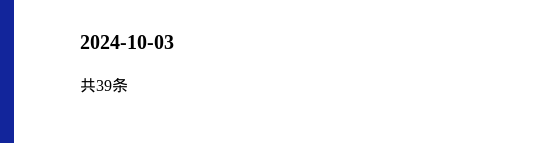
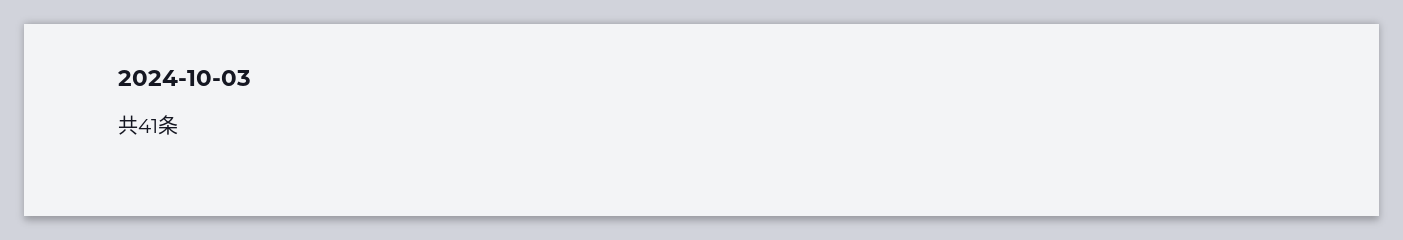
[96,80,112,91] 39 -> [138,119,158,133] 41

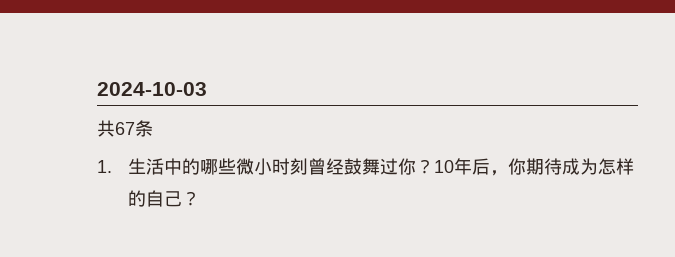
[138,119,158,133] 41 -> [115,122,135,135] 67
(178, 125) none -> [97,158,634,176] [127,190,200,207] // 1.生活中的哪些微小时刻曾经鼓舞过你？10年后，你期待成为怎样的自己？

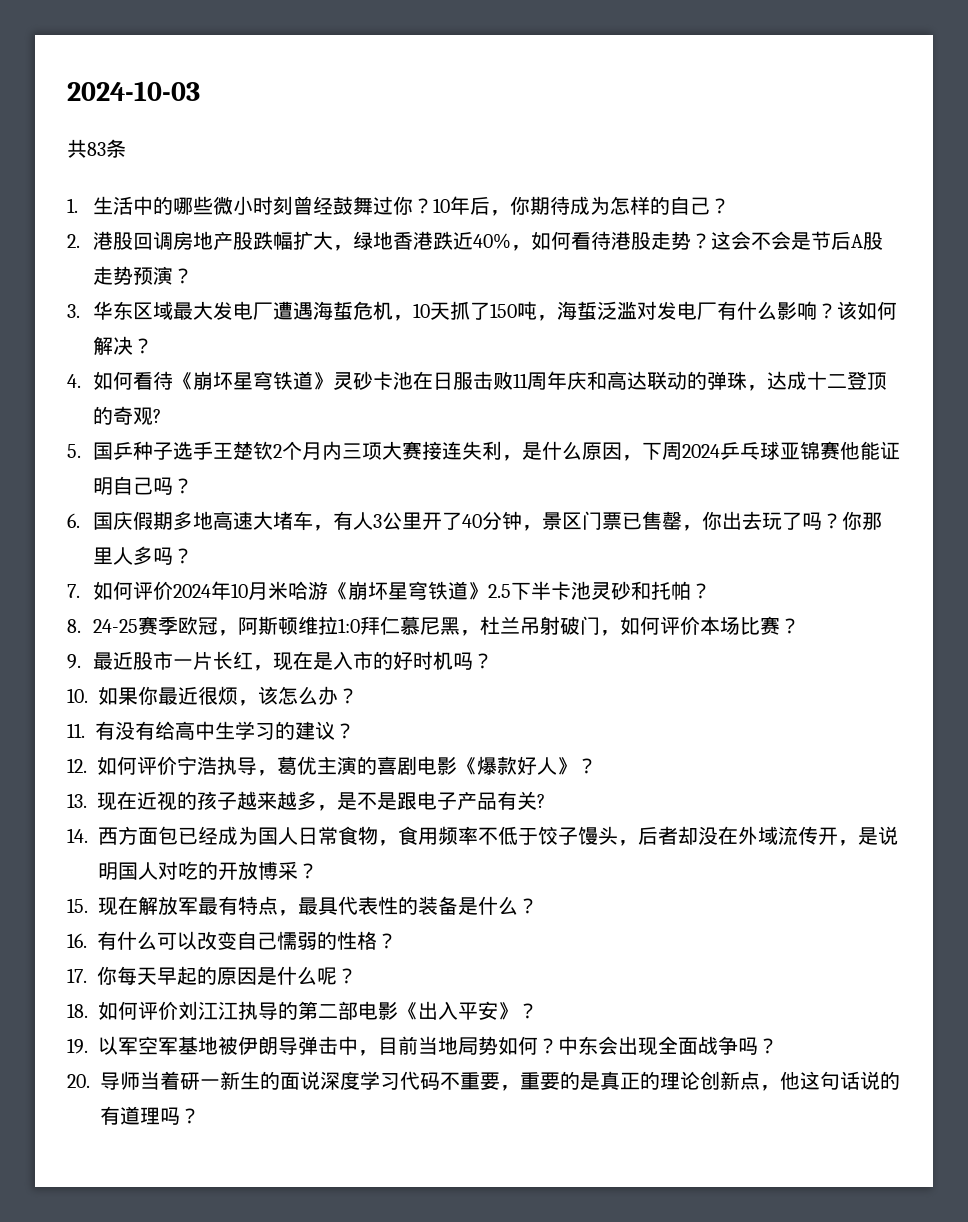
[115,122,135,135] 67 -> [87,142,106,156] 83
(200, 198) none -> [67,231,884,251] [93,266,194,285] [67,301,898,321] [93,336,154,355] [67,371,888,391] [93,406,162,425] [67,441,901,461] [93,476,194,495] [67,511,883,531] [93,546,194,565] [67,581,712,600] [67,616,801,636] [67,651,494,671] [67,686,358,706] [67,721,355,740] [67,756,597,776] [67,791,545,811] [67,826,898,846] [98,861,318,880] [67,896,538,916] [67,931,397,950] [67,966,357,985] [67,1001,538,1020] [67,1036,778,1056] [67,1071,900,1091] [100,1106,200,1125] // 2.港股回调房地产股跌幅扩大，绿地香港跌近40%，如何看待港股走势？这会不会是节后A股走势预演？ // 3.华东区域最大发电厂遭遇海蜇危机，10天抓了150吨，海蜇泛滥对发电厂有什么影响？该如何解决？ // 4.如何看待《崩坏星穹铁道》灵砂卡池在日服击败11周年庆和高达联动的弹珠，达成十二登顶的奇观? // 5.国乒种子选手王楚钦2个月内三项大赛接连失利，是什么原因，下周2024乒乓球亚锦赛他能证明自己吗？ // 6.国庆假期多地高速大堵车，有人3公里开了40分钟，景区门票已售罄，你出去玩了吗？你那里人多吗？ // 7.如何评价2024年10月米哈游《崩坏星穹铁道》2.5下半卡池灵砂和托帕？ // 8. 24-25赛季欧冠，阿斯顿维拉1:0拜仁慕尼黑，杜兰吊射破门，如何评价本场比赛？ // 9.最近股市一片长红，现在是入市的好时机吗？ // 10.如果你最近很烦，该怎么办？ // 11.有没有给高中生学习的建议？ // 12.如何评价宁浩执导，葛优主演的喜剧电影《爆款好人》？ // 13.现在近视的孩子越来越多，是不是跟电子产品有关? // 14.西方面包已经成为国人日常食物，食用频率不低于饺子馒头，后者却没在外域流传开，是说明国人对吃的开放博采？ // 15.现在解放军最有特点，最具代表性的装备是什么？ // 16.有什么可以改变自己懦弱的性格？ // 17.你每天早起的原因是什么呢？ // 18.如何评价刘江江执导的第二部电影《出入平安》？ // 19.以军空军基地被伊朗导弹击中，目前当地局势如何？中东会出现全面战争吗？ // 20.导师当着研一新生的面说深度学习代码不重要，重要的是真正的理论创新点，他这句话说的有道理吗？

